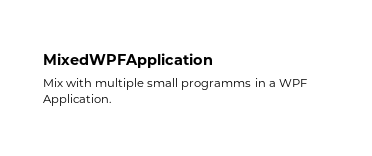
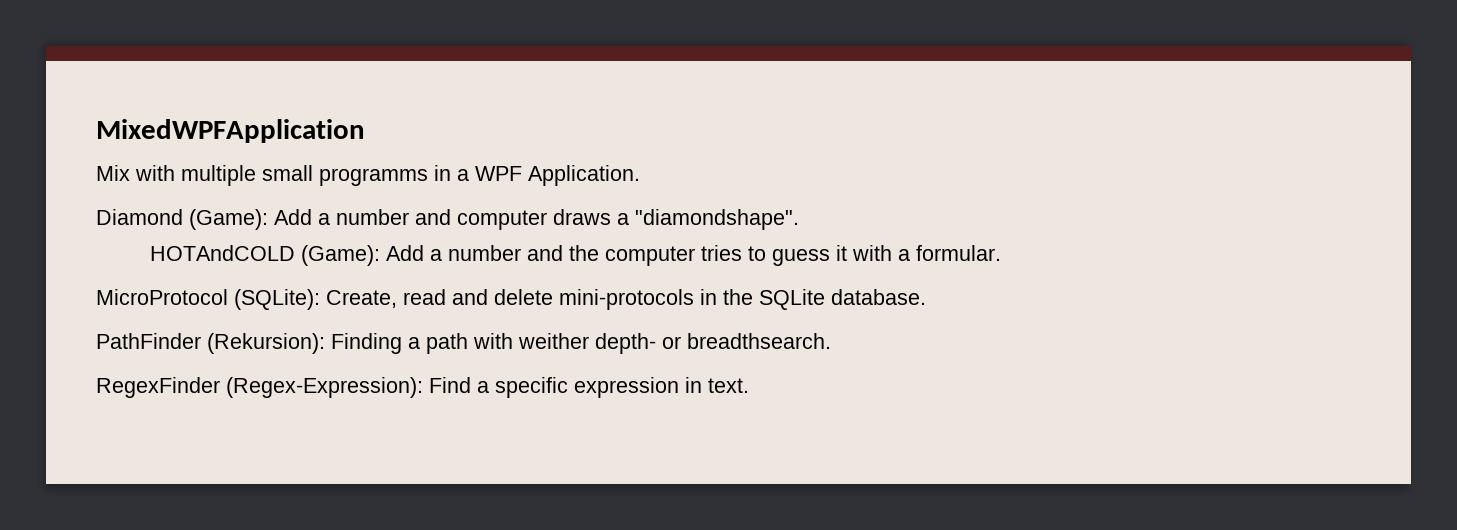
(111, 100) none -> [96,209,799,230] [149,245,1001,266] [96,289,926,310] [96,333,831,354] [96,377,749,398] // Diamond (Game): Add a number and computer draws a "diamondshape". // HOTAndCOLD (Game): Add a number and the computer tries to guess it with a formular. // MicroProtocol (SQLite): Create, read and delete mini-protocols in the SQLite database. // PathFinder (Rekursion): Finding a path with weither depth- or breadthsearch. // RegexFinder (Regex-Expression): Find a specific expression in text.

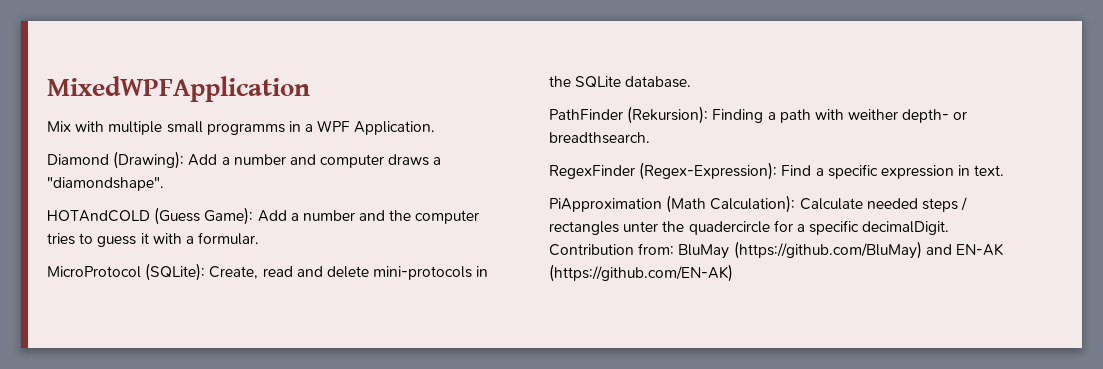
[189,209,268,230] (Game): -> [113,151,185,169] (Drawing):
[300,245,380,266] (Game): -> [154,207,254,225] (Guess Game):
(749, 385) none -> [549,195,968,213] [549,220,950,235] [549,241,1004,259] [549,264,733,282] // PiApproximation (Math Calculation): Calculate needed steps / rectangles unter the quadercircle for a specific decimalDigit. Contribution from: BluMay (https://github.com/BluMay) and EN-AK (https://github.com/EN-AK)

